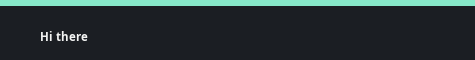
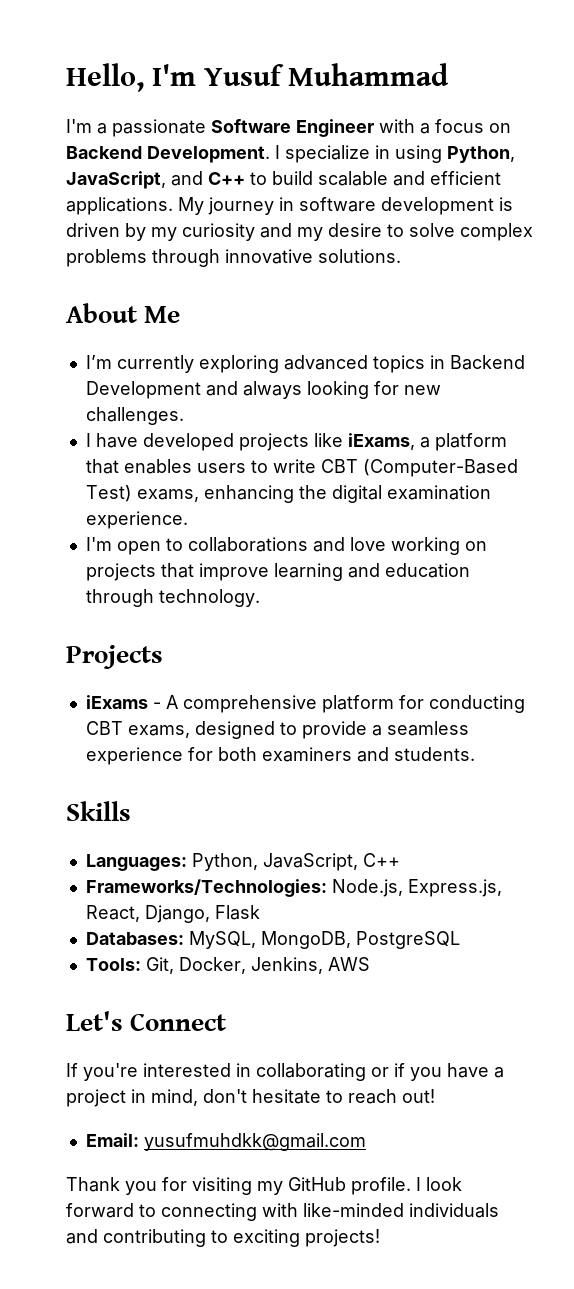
[40,31,89,41] Hi there -> [66,63,450,92] [66,119,511,137] [66,145,515,163] [66,171,501,189] [66,197,513,215] [66,223,533,241] [66,249,401,267] [66,303,181,323] [85,355,525,373] [85,381,441,399] [85,407,184,425] [85,433,507,451] [85,459,518,477] [85,485,491,503] [85,511,188,529] [85,537,487,555] [85,563,470,581] [85,589,260,607] [66,645,163,669] [85,695,525,713] [85,721,469,739] [85,747,475,765] [66,801,131,821] [85,853,400,871] [85,879,502,897] [85,905,260,923] [85,931,460,949] [85,957,370,974] [66,1011,227,1031] [66,1063,504,1081] [66,1089,435,1107] [85,1133,366,1151] [66,1177,462,1195] [66,1203,499,1221] [66,1229,380,1247] Hello, I'm Yusuf Muhammad // I'm a passionate Software Engineer with a focus on Backend Development. I specialize in using Python, JavaScript, and C++ to build scalable and efficient applications. My journey in software development is driven by my curiosity and my desire to solve complex problems through innovative solutions. // About Me // I’m currently exploring advanced topics in Backend Development and always looking for new challenges. // I have developed projects like iExams, a platform that enables users to write CBT (Computer-Based Test) exams, enhancing the digital examination experience. // I'm open to collaborations and love working on projects that improve learning and education through technology. // Projects // iExams - A comprehensive platform for conducting CBT exams, designed to provide a seamless experience for both examiners and students. // Skills // Languages: Python, JavaScript, C++ // Frameworks/Technologies: Node.js, Express.js, React, Django, Flask // Databases: MySQL, MongoDB, PostgreSQL // Tools: Git, Docker, Jenkins, AWS // Let's Connect // If you're interested in collaborating or if you have a project in mind, don't hesitate to reach out! // Email: yusufmuhdkk@gmail.com // Thank you for visiting my GitHub profile. I look forward to connecting with like-minded individuals and contributing to exciting projects!

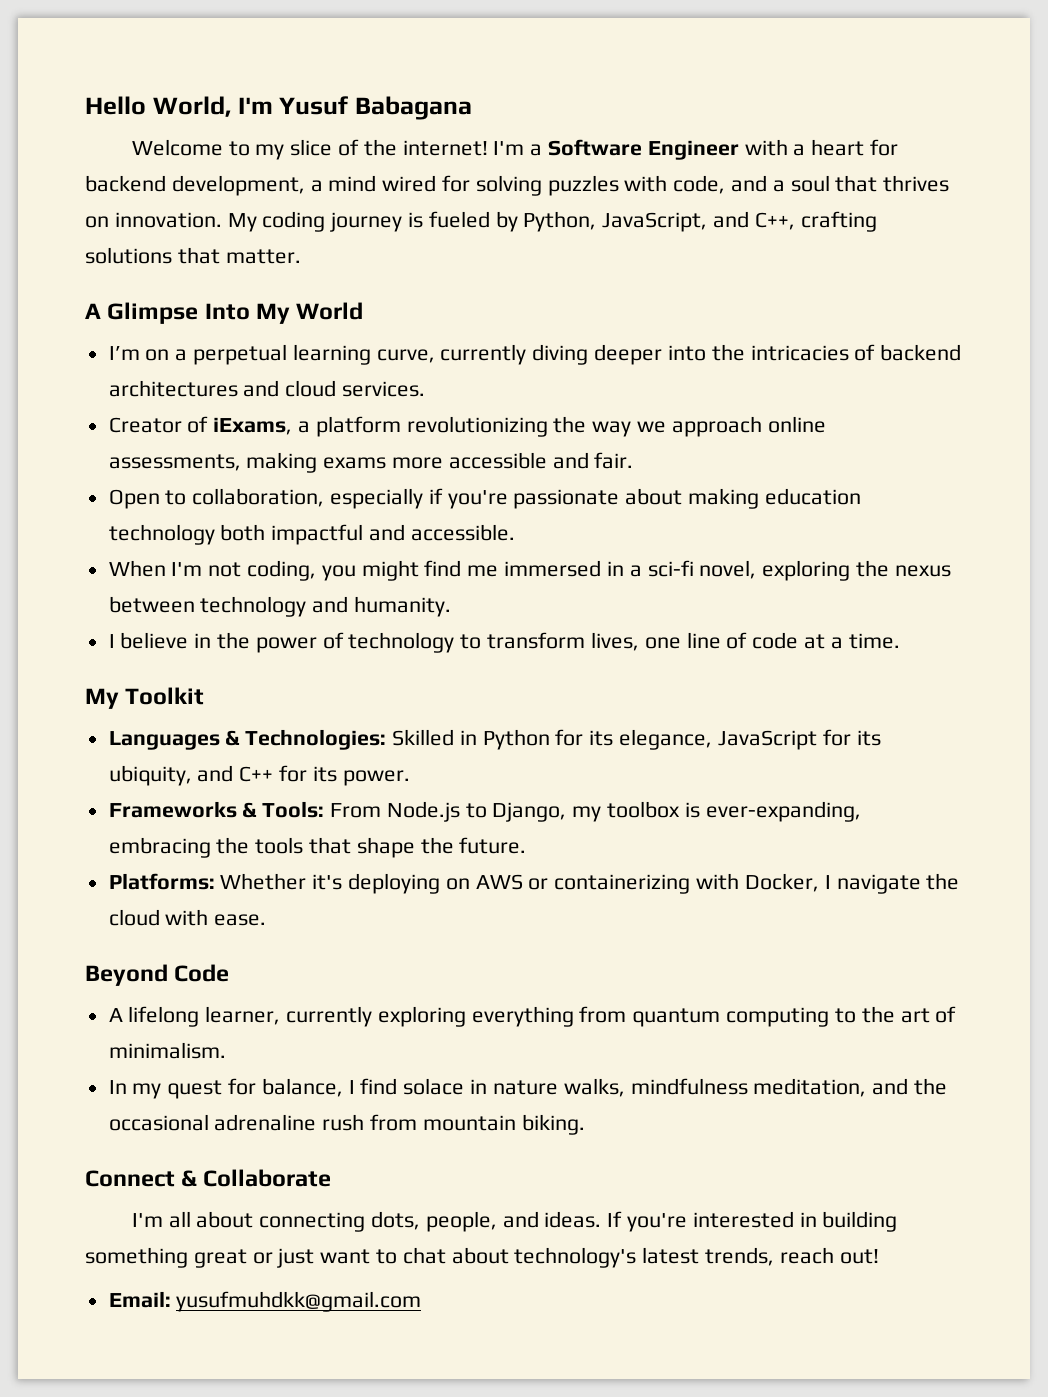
[66,63,450,92] Hello, I'm Yusuf Muhammad // -> [85,96,472,120] [131,139,488,160] Hello World, I'm Yusuf Babagana // Welcome to my slice of the internet!
[112,119,206,137] passionate -> (543, 150) none
[435,119,511,133] [66,145,515,163] [66,171,501,189] [66,197,513,215] [66,223,533,241] [66,249,401,267] [66,303,181,323] [85,355,525,373] [85,381,441,399] [85,407,184,425] [85,433,507,451] [85,459,518,477] [85,485,491,503] [85,511,188,529] [85,537,487,555] [85,563,470,581] [85,589,260,607] [66,645,163,669] [85,695,525,713] [85,721,469,739] [85,747,475,765] [66,801,131,821] [85,853,400,871] [85,879,502,897] [85,905,260,923] [85,931,460,949] [85,957,370,974] [66,1011,227,1031] [66,1063,504,1081] [66,1089,435,1107] [85,1133,366,1151] [66,1177,462,1195] [66,1203,499,1221] [66,1229,380,1247] focus on Backend Development. I specialize in using Python, JavaScript, and C++ to build scalable and efficient applications. My journey in software development is driven by my curiosity and my desire to solve complex problems through innovative solutions. // About Me // I’m currently exploring advanced topics in Backend Development and always looking for new challenges. // I have developed projects like iExams, a platform that enables users to write CBT (Computer-Based Test) exams, enhancing the digital examination experience. // I'm open to collaborations and love working on projects that improve learning and education through technology. // Projects // iExams - A comprehensive platform for conducting CBT exams, designed to provide a seamless experience for both examiners and students. // Skills // Languages: Python, JavaScript, C++ // Frameworks/Technologies: Node.js, Express.js, React, Django, Flask // Databases: MySQL, MongoDB, PostgreSQL // Tools: Git, Docker, Jenkins, AWS // Let's Connect // If you're interested in collaborating or if you have a project in mind, don't hesitate to reach out! // Email: yusufmuhdkk@gmail.com // Thank you for visiting my GitHub profile. I look forward to connecting with like-minded individuals and contributing to exciting projects! -> [811,139,899,156] [85,175,950,196] [85,211,877,232] [85,247,301,264] [85,302,364,324] [108,344,962,365] [108,380,426,397] [108,416,826,437] [108,452,634,473] [108,488,861,509] [108,524,515,545] [108,560,951,581] [108,596,452,617] [108,632,900,653] [85,687,205,709] [108,729,881,750] [108,765,410,786] [108,801,861,822] [108,837,527,858] [108,873,960,894] [108,909,267,926] [85,964,230,986] [108,1006,957,1027] [108,1042,226,1059] [108,1078,947,1099] [108,1114,585,1135] [85,1169,331,1187] [131,1211,898,1232] [85,1247,879,1268] [108,1291,422,1312] heart for backend development, a mind wired for solving puzzles with code, and a soul that thrives on innovation. My coding journey is fueled by Python, JavaScript, and C++, crafting solutions that matter. // A Glimpse Into My World // I’m on a perpetual learning curve, currently diving deeper into the intricacies of backend architectures and cloud services. // Creator of iExams, a platform revolutionizing the way we approach online assessments, making exams more accessible and fair. // Open to collaboration, especially if you're passionate about making education technology both impactful and accessible. // When I'm not coding, you might find me immersed in a sci-fi novel, exploring the nexus between technology and humanity. // I believe in the power of technology to transform lives, one line of code at a time. // My Toolkit // Languages & Technologies: Skilled in Python for its elegance, JavaScript for its ubiquity, and C++ for its power. // Frameworks & Tools: From Node.js to Django, my toolbox is ever-expanding, embracing the tools that shape the future. // Platforms: Whether it's deploying on AWS or containerizing with Docker, I navigate the cloud with ease. // Beyond Code // A lifelong learner, currently exploring everything from quantum computing to the art of minimalism. // In my quest for balance, I find solace in nature walks, mindfulness meditation, and the occasional adrenaline rush from mountain biking. // Connect & Collaborate // I'm all about connecting dots, people, and ideas. If you're interested in building something great or just want to chat about technology's latest trends, reach out! // Email: yusufmuhdkk@gmail.com

